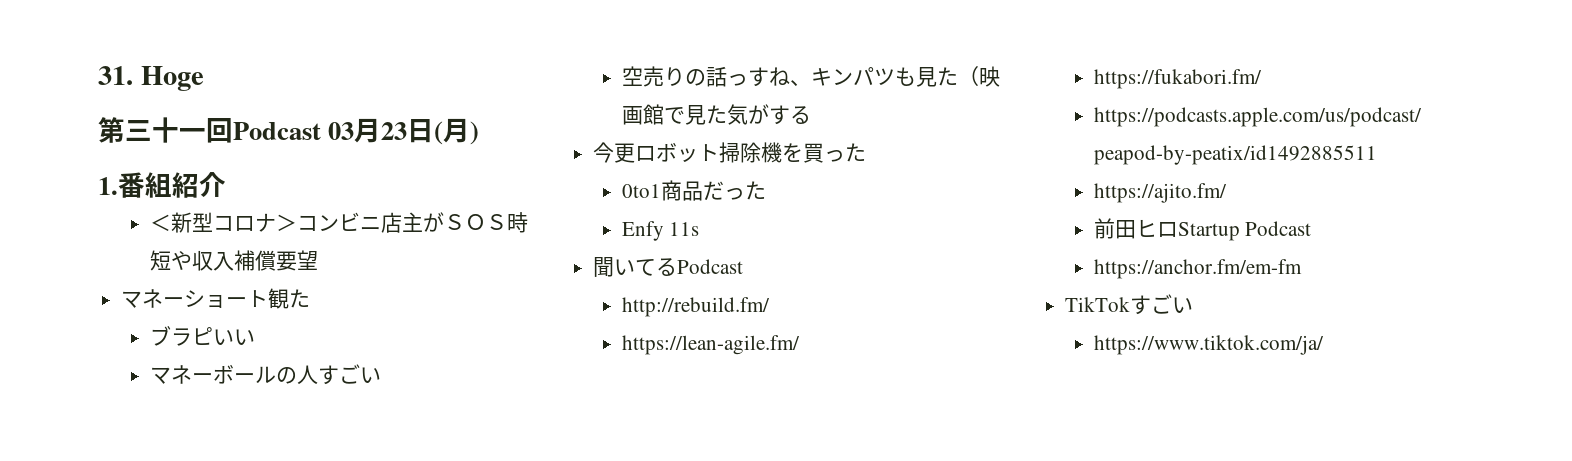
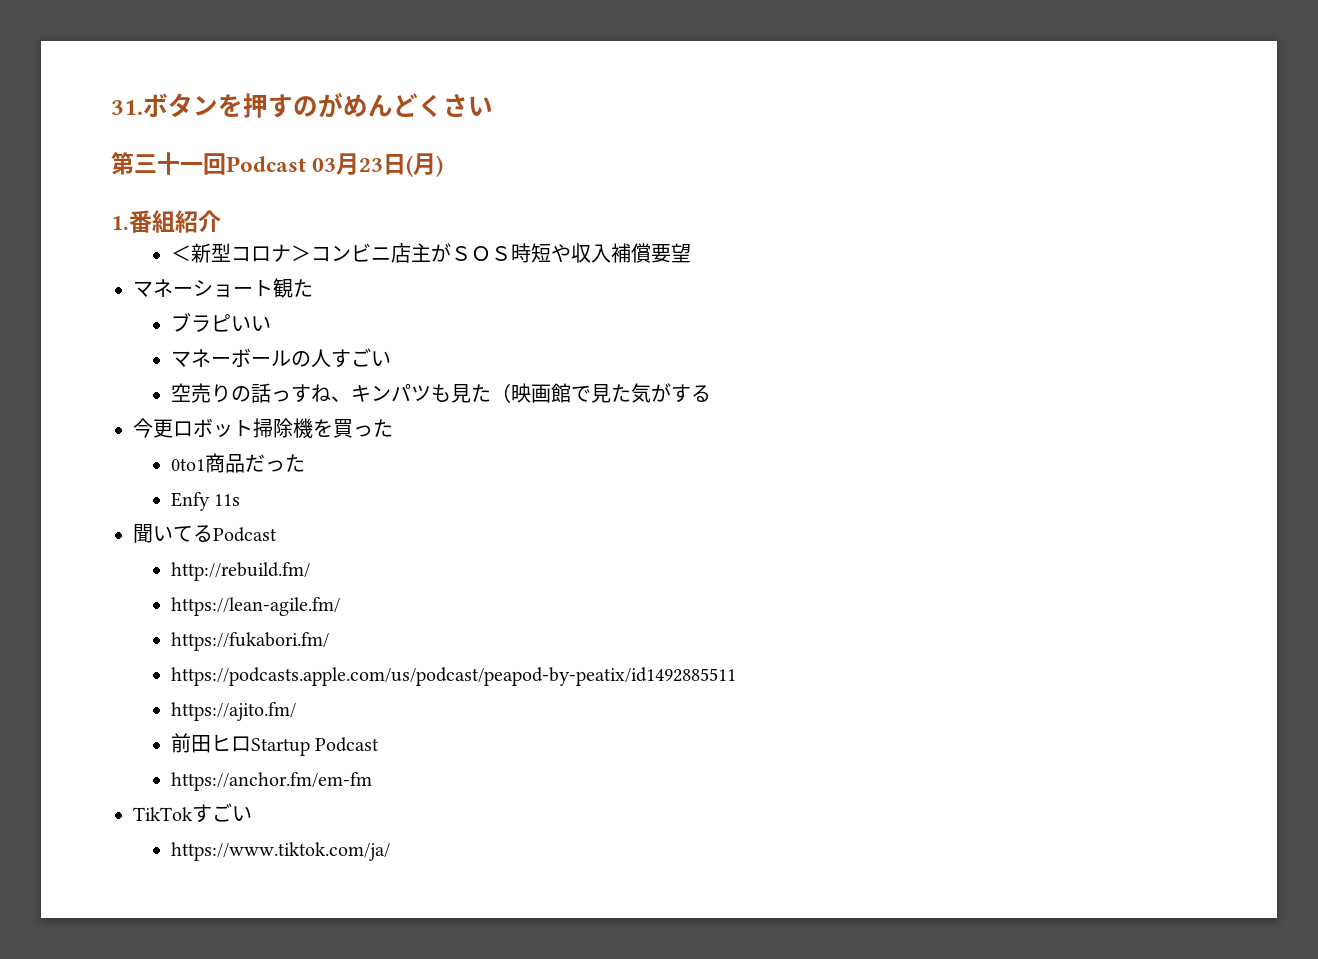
[140,66,204,91] Hoge -> [143,92,493,118] ボタンを押すのがめんどくさい

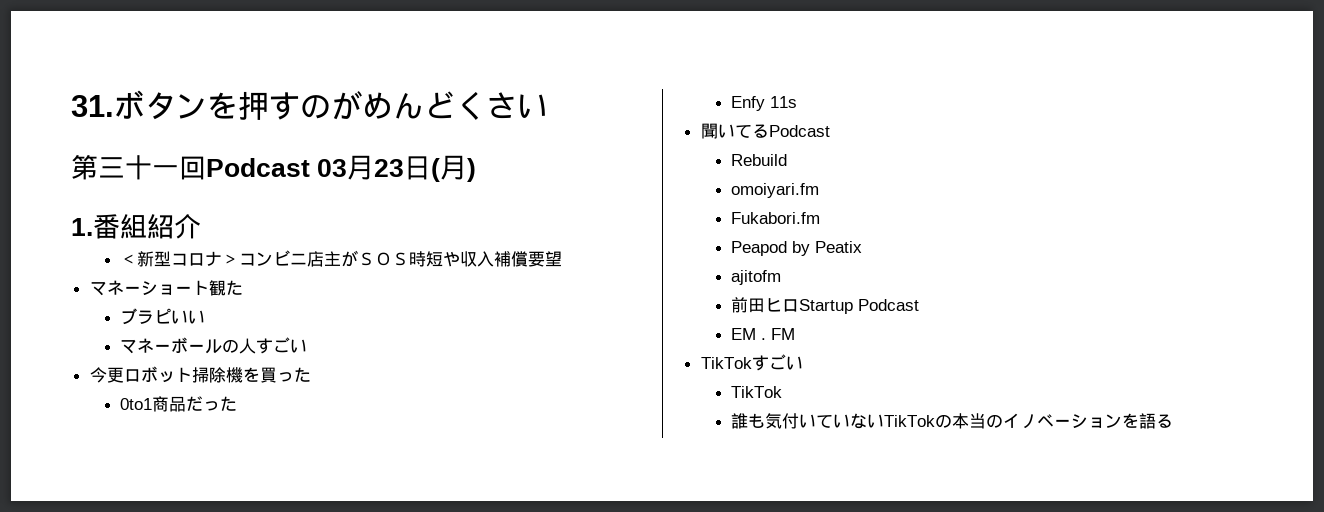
[170,383,711,403] // 空売りの話っすね、キンパツも見た（映画館で見た気がする -> (308, 346) none
[170,562,310,581] [170,597,340,616] [170,632,329,651] [170,667,736,686] [170,702,296,721] http://rebuild.fm/ // https://lean-agile.fm/ // https://fukabori.fm/ // https://podcasts.apple.com/us/podcast/peapod-by-peatix/id1492885511 // https://ajito.fm/ -> [731,154,788,166] [731,183,820,198] [731,212,821,224] [731,241,863,256] [731,270,782,285] Rebuild // omoiyari.fm // Fukabori.fm // Peapod by Peatix // ajitofm
[170,772,372,791] https://anchor.fm/em-fm -> [731,328,796,340] EM . FM
[170,842,390,861] https://www.tiktok.com/ja/ -> [731,386,783,398] [731,413,1174,429] TikTok // 誰も気付いていないTikTokの本当のイノベーションを語る

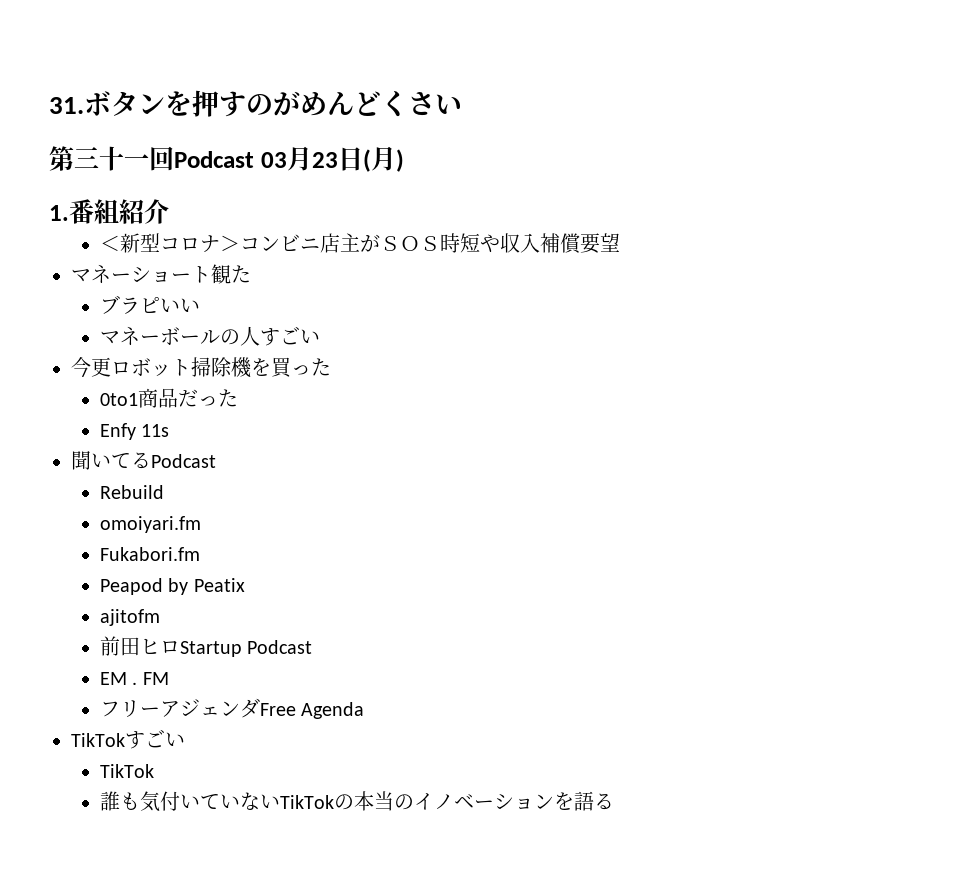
(796, 334) none -> [100,698,365,719] // フリーアジェンダFree Agenda

